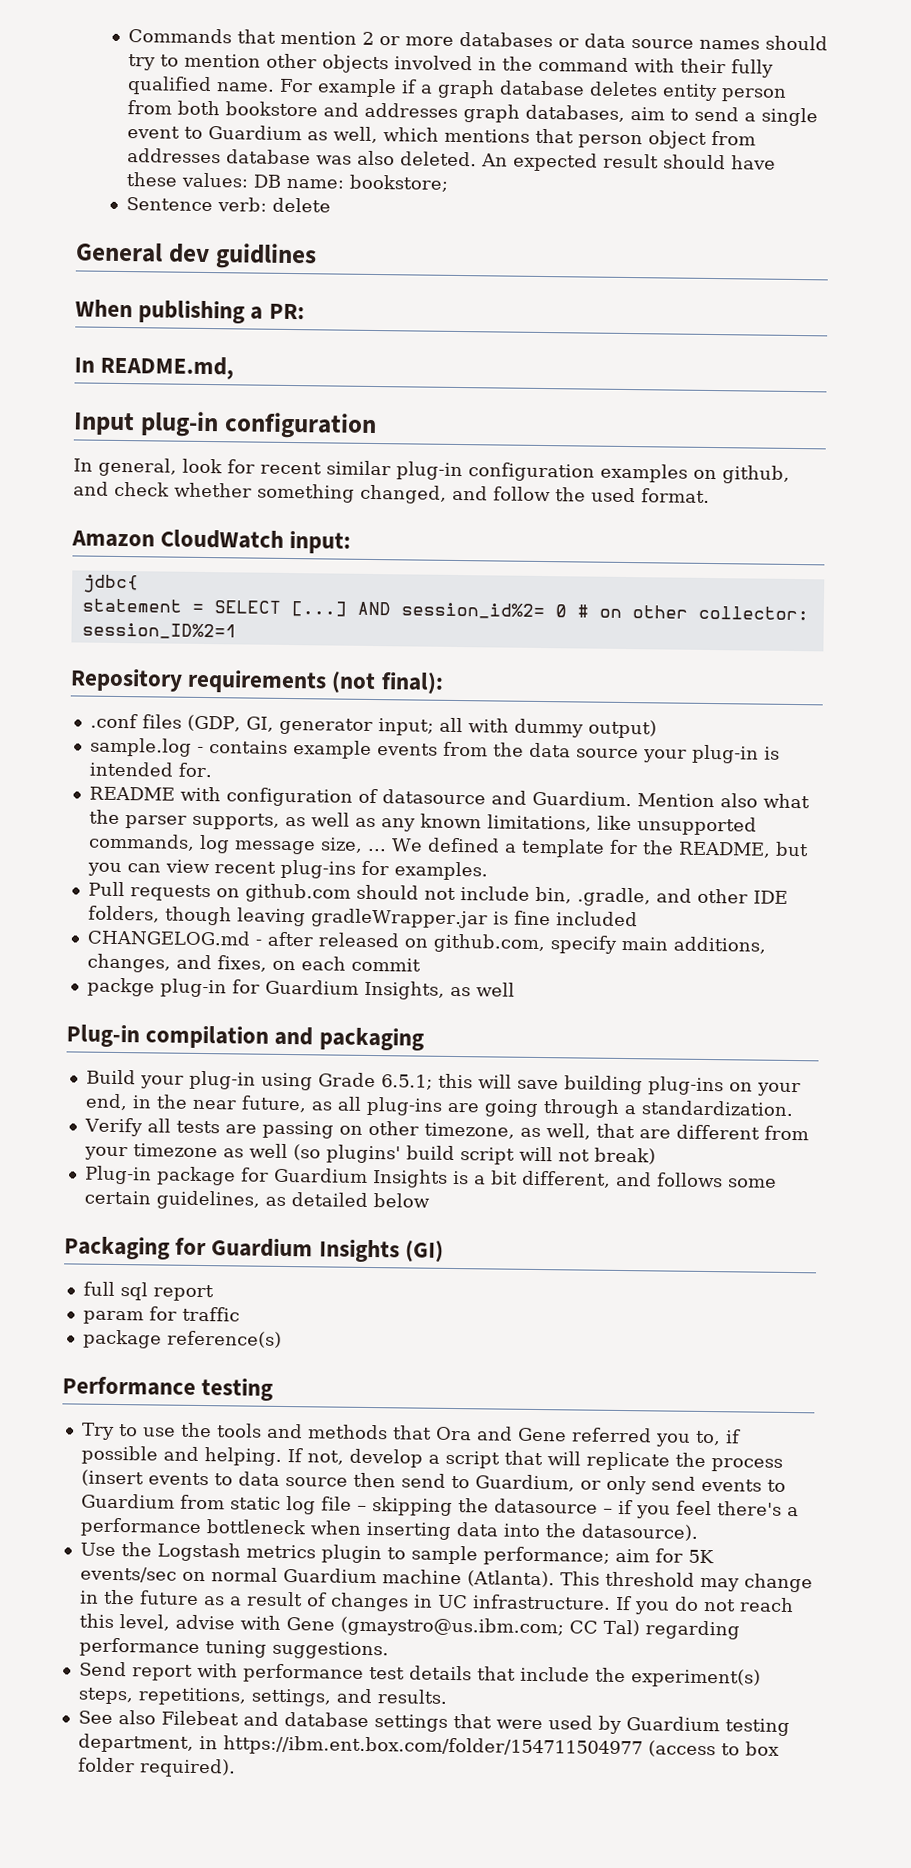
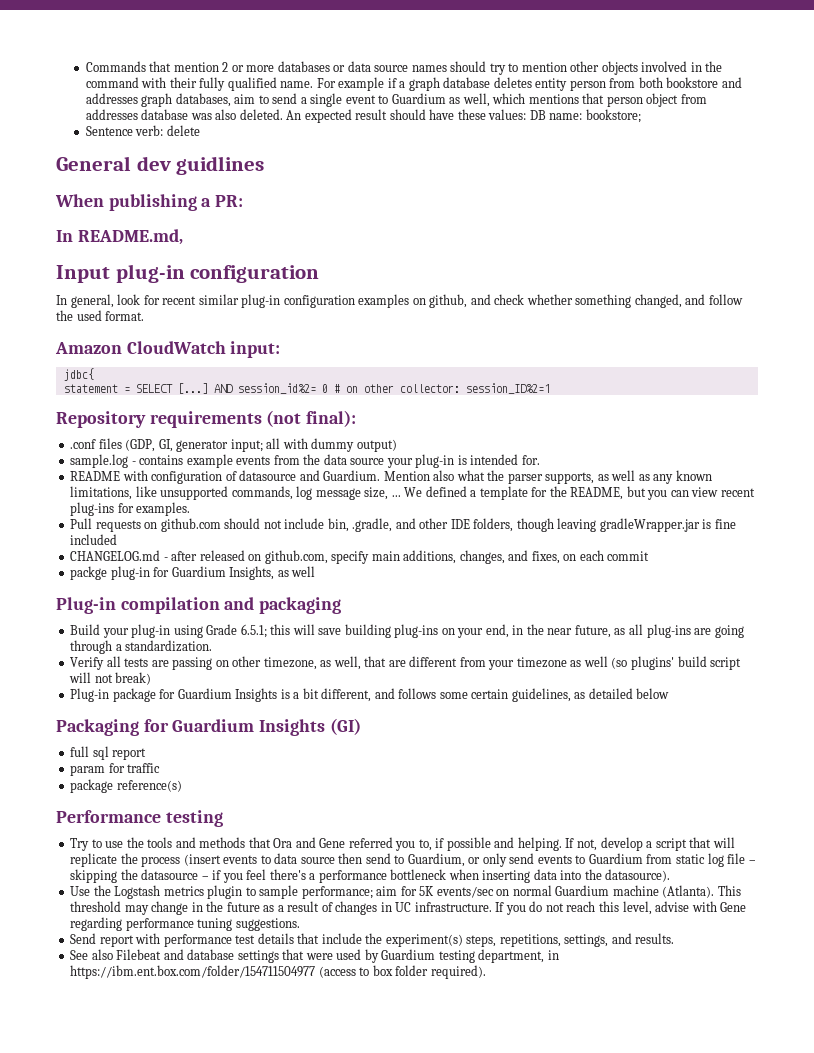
[339,1616,640,1638] (gmaystro@us.ibm.com; CC Tal) -> (747, 907) none

